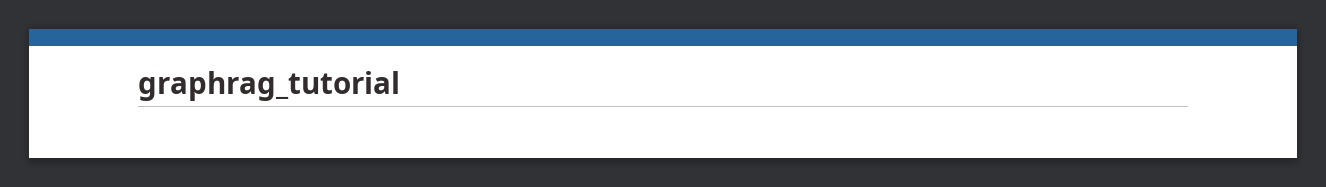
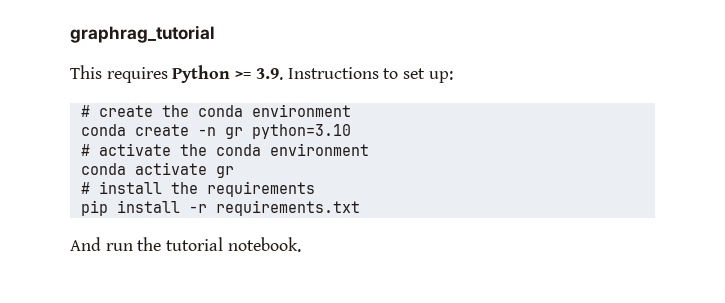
(400, 86) none -> [70,65,453,83] [80,104,351,117] [80,124,351,139] [80,143,369,156] [80,162,234,178] [80,181,315,197] [80,200,360,216] [70,237,301,252] // This requires Python >= 3.9. Instructions to set up: // # create the conda environment // conda create -n gr python=3.10 // # activate the conda environment // conda activate gr // # install the requirements // pip install -r requirements.txt // And run the tutorial notebook.

